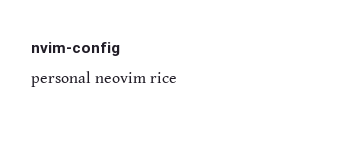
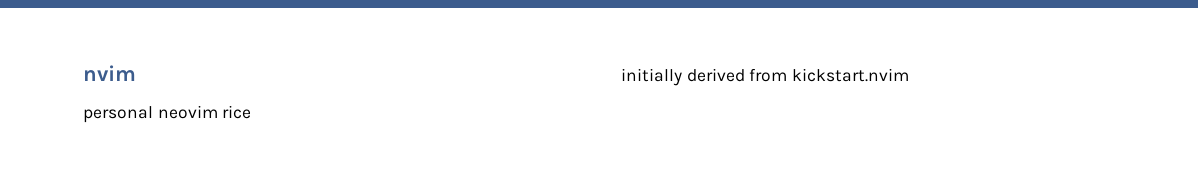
[31,42,120,56] nvim-config -> [83,65,136,81] nvim
(178, 77) none -> [621,68,910,86] // initially derived from kickstart.nvim

